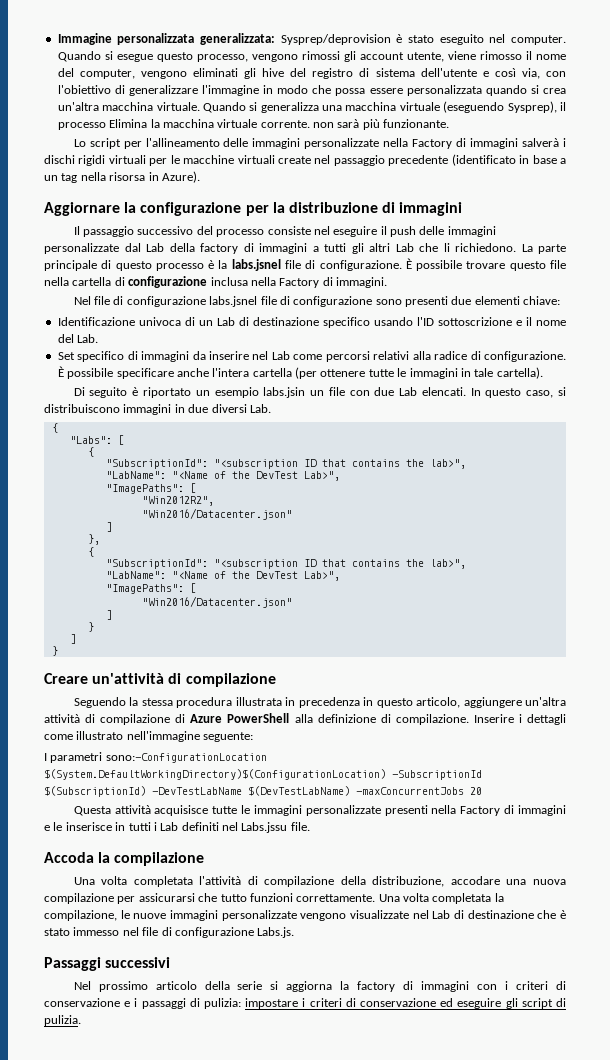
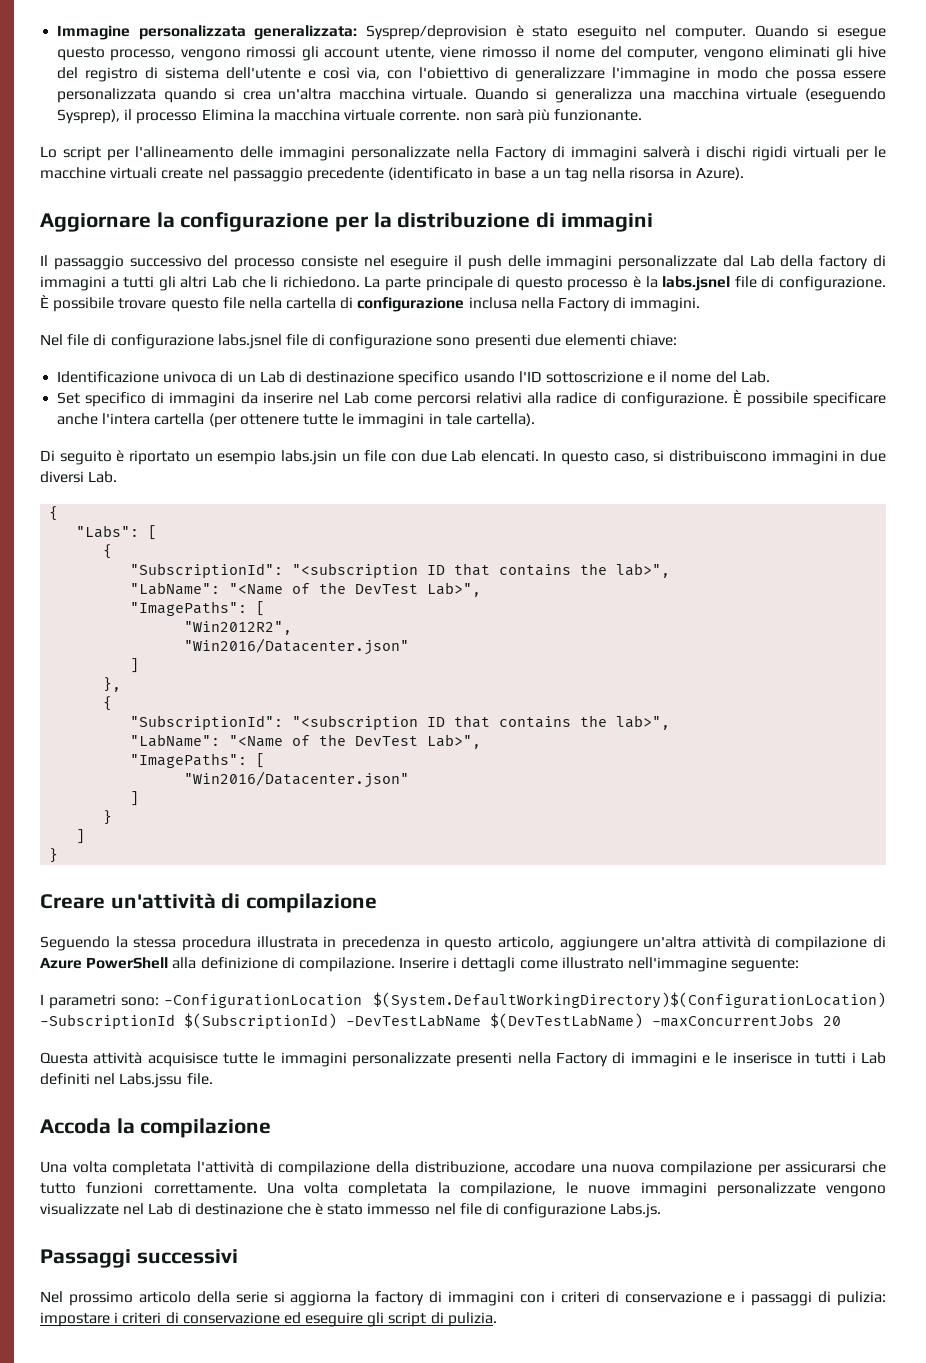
[105,753,267,763] sono:-ConfigurationLocation -> [121,994,363,1008] sono: -ConfigurationLocation

